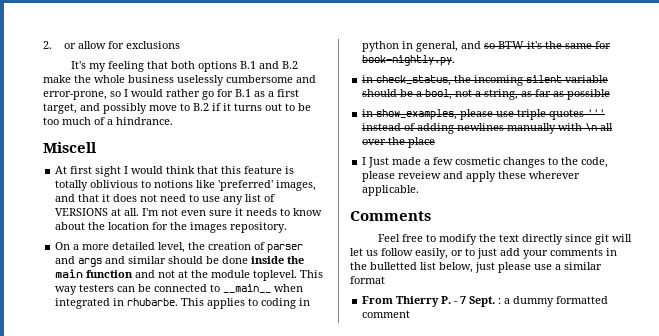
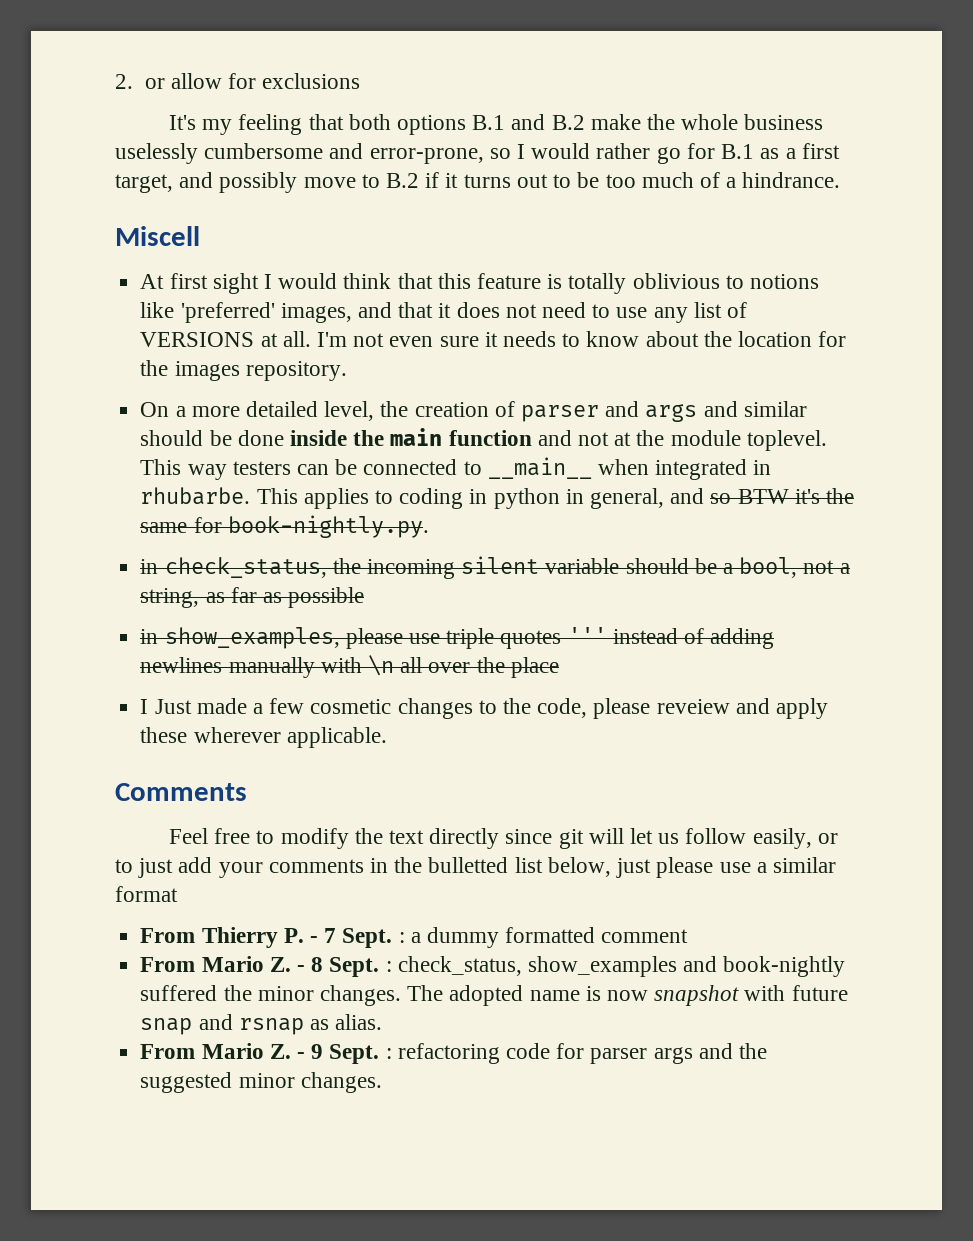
(411, 314) none -> [140,956,846,977] [140,985,848,1006] [140,1014,383,1035] [140,1043,768,1064] [140,1072,382,1093] // From Mario Z. - 8 Sept. : check_status, show_examples and book-nightly suffered the minor changes. The adopted name is now snapshot with future snap and rsnap as alias. // From Mario Z. - 9 Sept. : refactoring code for parser args and the suggested minor changes.

